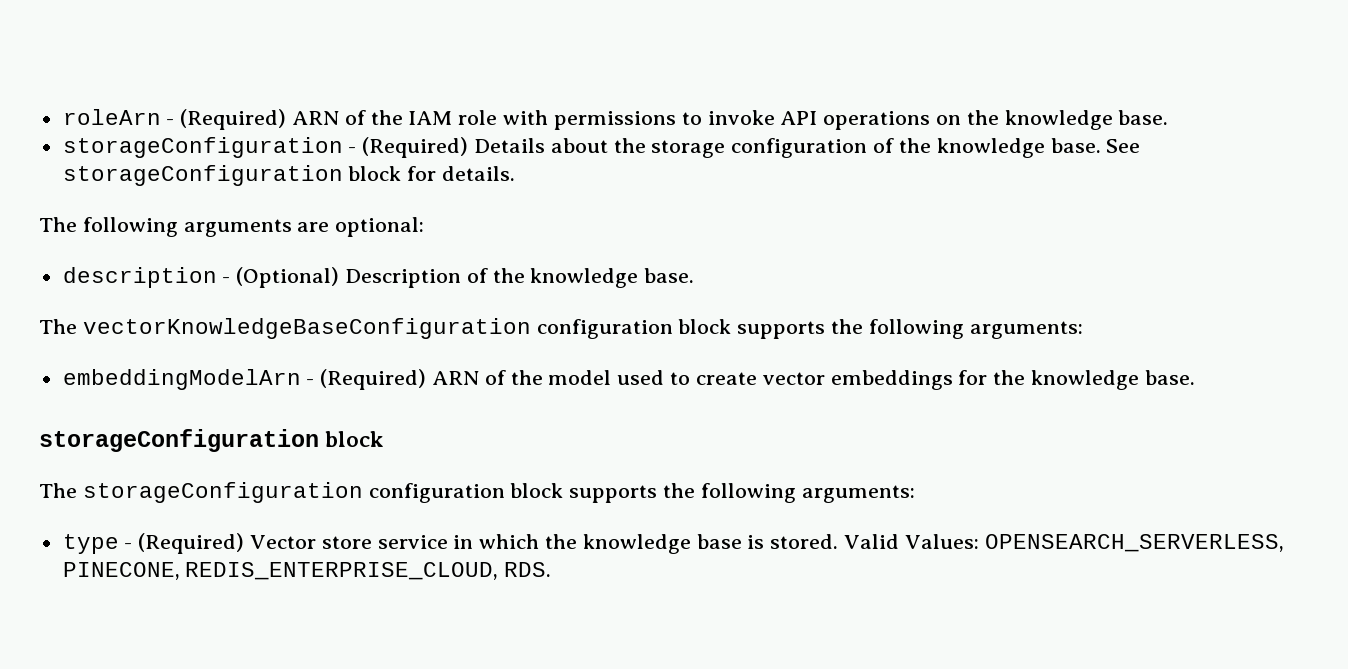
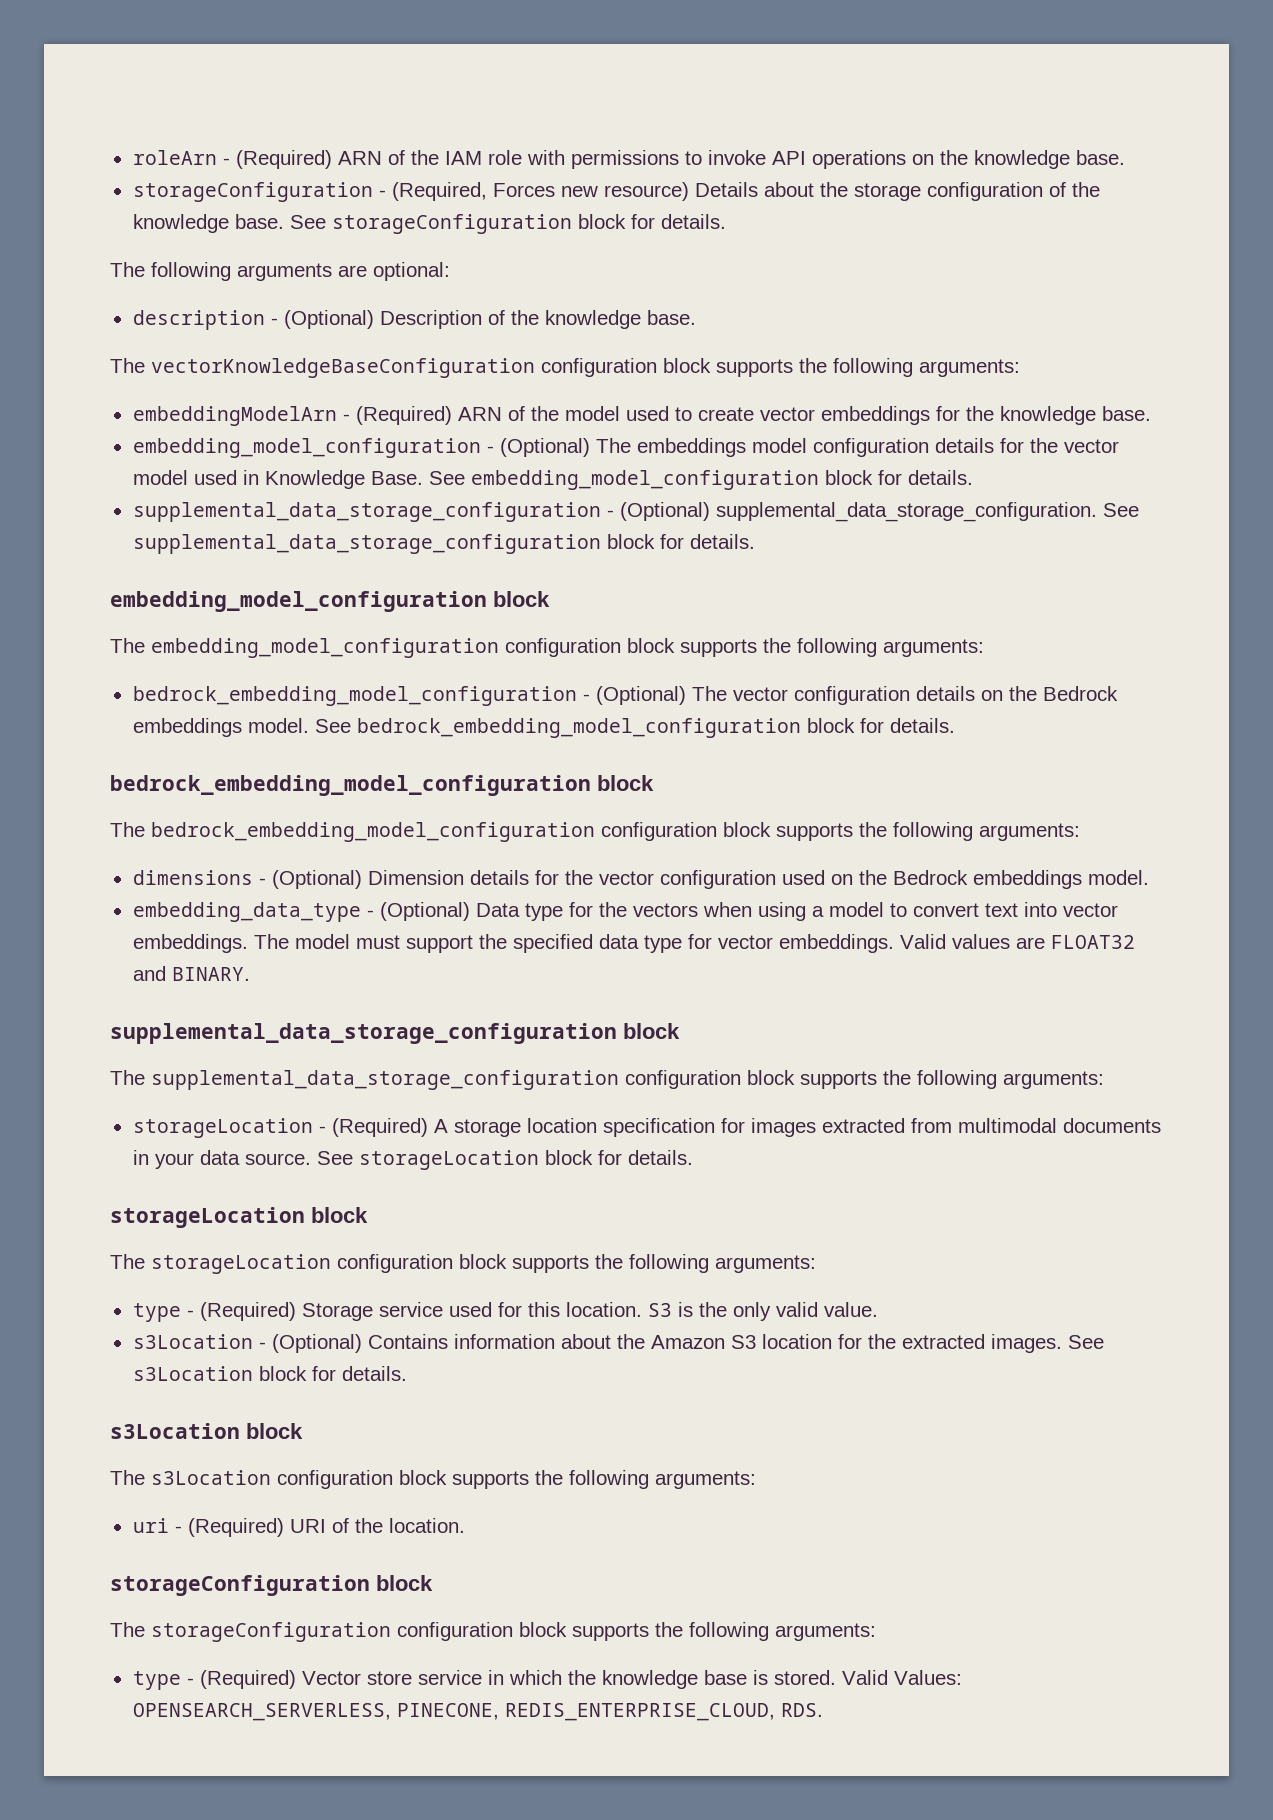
[362,137,469,158] (Required) -> [391,182,689,201] (Required, Forces new resource)
(1195, 377) none -> [132,438,1119,458] [132,470,973,490] [132,502,1139,522] [132,534,755,554] [110,591,550,612] [110,638,984,658] [132,686,1118,706] [132,718,955,738] [110,775,654,796] [110,822,1080,842] [132,870,1149,889] [132,902,1118,922] [132,934,1135,953] [132,966,250,981] [110,1023,680,1044] [110,1070,1104,1090] [132,1118,1161,1138] [132,1150,693,1170] [110,1207,368,1228] [110,1254,816,1274] [132,1302,878,1322] [132,1334,1104,1353] [132,1366,407,1381] [110,1423,303,1439] [110,1470,756,1489] [132,1518,465,1537] // embedding_model_configuration - (Optional) The embeddings model configuration details for the vector model used in Knowledge Base. See embedding_model_configuration block for details. // supplemental_data_storage_configuration - (Optional) supplemental_data_storage_configuration. See supplemental_data_storage_configuration block for details. // embedding_model_configuration block // The embedding_model_configuration configuration block supports the following arguments: // bedrock_embedding_model_configuration - (Optional) The vector configuration details on the Bedrock embeddings model. See bedrock_embedding_model_configuration block for details. // bedrock_embedding_model_configuration block // The bedrock_embedding_model_configuration configuration block supports the following arguments: // dimensions - (Optional) Dimension details for the vector configuration used on the Bedrock embeddings model. // embedding_data_type - (Optional) Data type for the vectors when using a model to convert text into vector embeddings. The model must support the specified data type for vector embeddings. Valid values are FLOAT32 and BINARY. // supplemental_data_storage_configuration block // The supplemental_data_storage_configuration configuration block supports the following arguments: // storageLocation - (Required) A storage location specification for images extracted from multimodal documents in your data source. See storageLocation block for details. // storageLocation block // The storageLocation configuration block supports the following arguments: // type - (Required) Storage service used for this location. S3 is the only valid value. // s3Location - (Optional) Contains information about the Amazon S3 location for the extracted images. See s3Location block for details. // s3Location block // The s3Location configuration block supports the following arguments: // uri - (Required) URI of the location.

